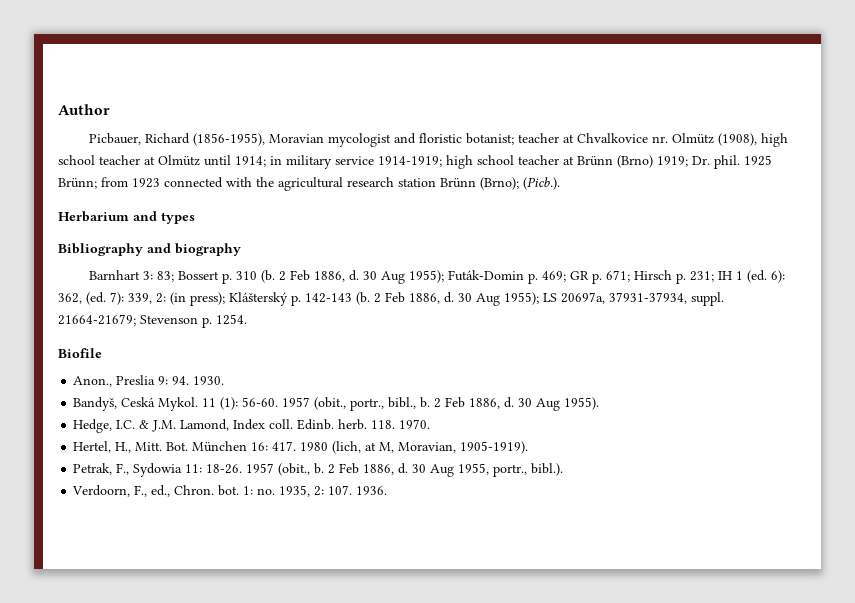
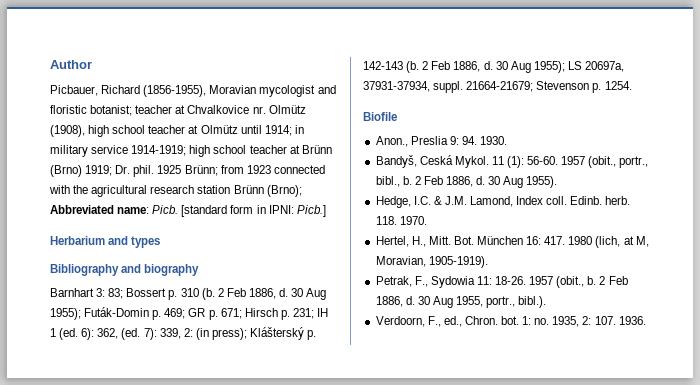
[523,177,560,190] (Picb.). -> [50,205,326,217] Abbreviated name: Picb. [standard form in IPNI: Picb.]

